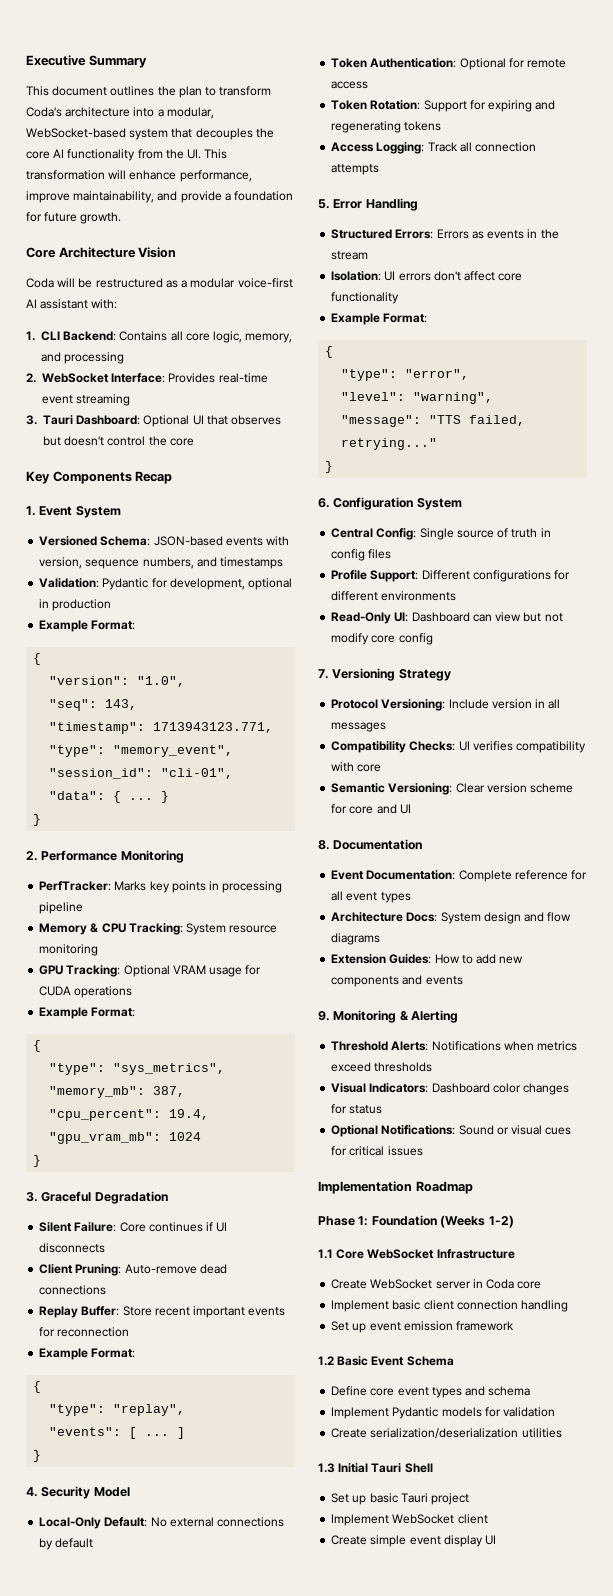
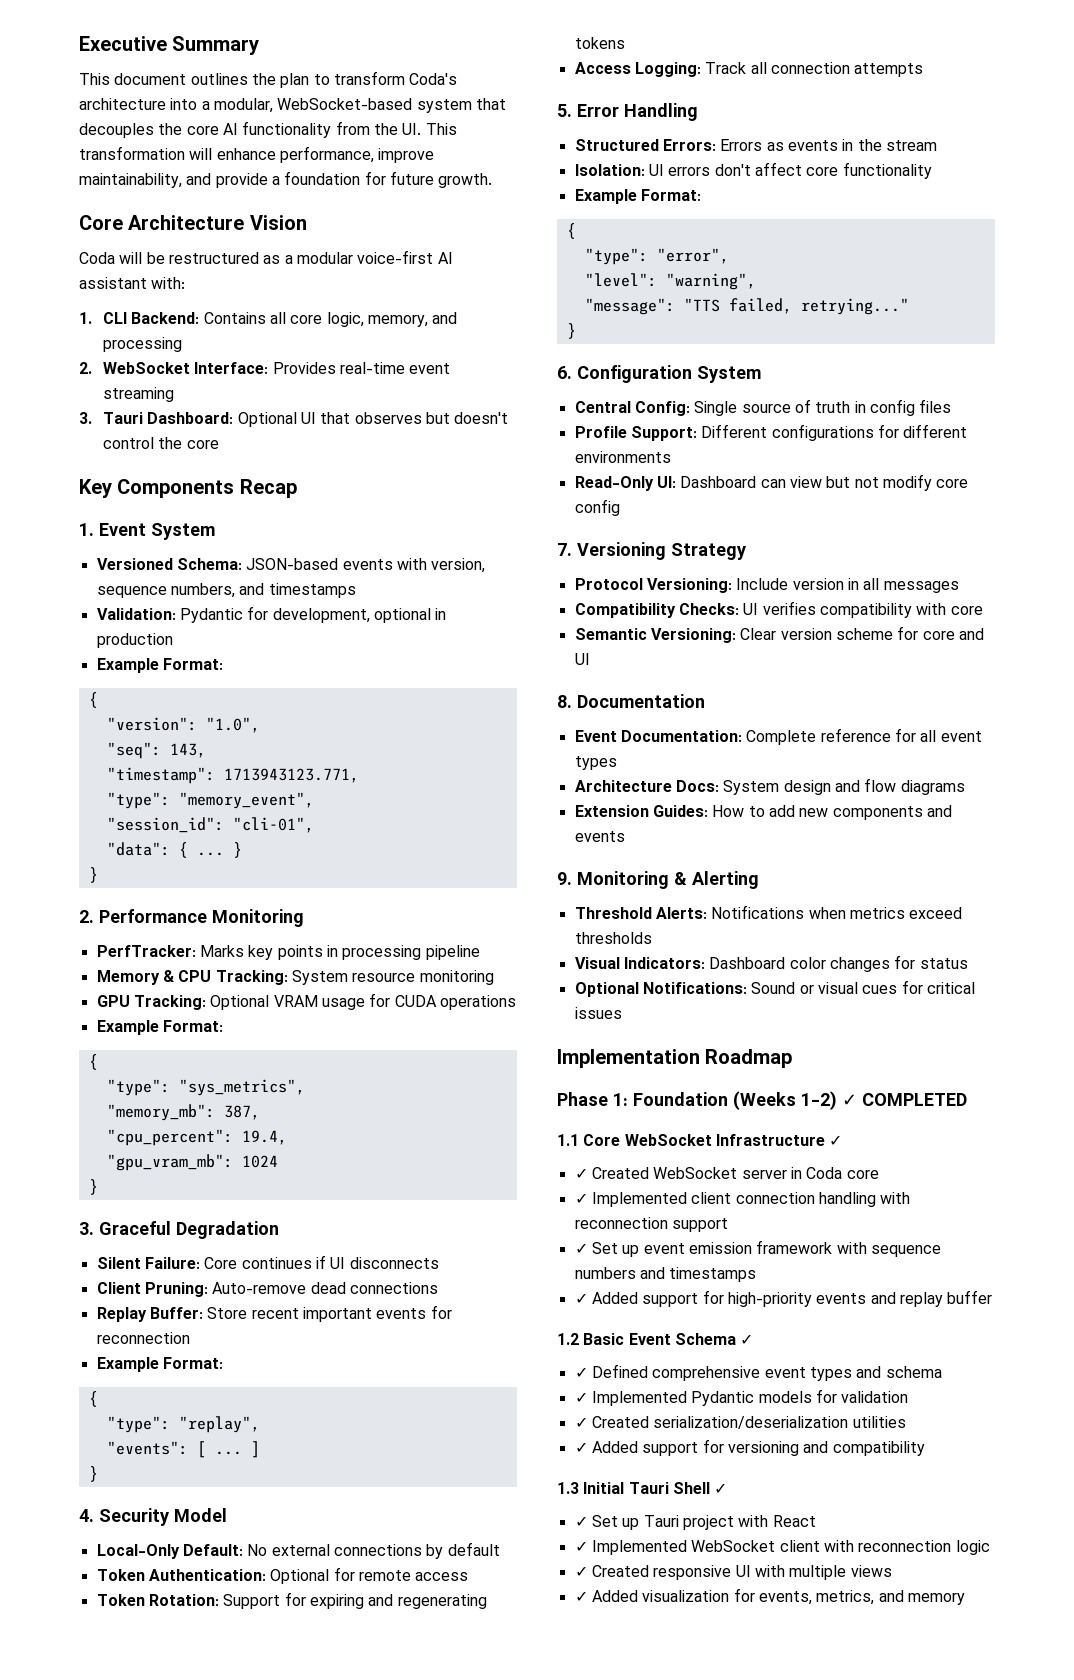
(514, 1221) none -> [842,1093,967,1106] ✓ COMPLETED
[331,1279,368,1289] // Create -> [829,1135,843,1146] [574,1167,649,1179] ✓ // ✓ Created
[331,1300,421,1312] Implement basic -> [574,1192,687,1207] ✓ Implemented
(569, 1306) // -> [880,1192,911,1204] [574,1217,728,1232] [574,1243,588,1254] with reconnection support // ✓
(515, 1326) none -> [836,1242,941,1257] [574,1267,757,1282] [574,1290,993,1307] with sequence numbers and timestamps // ✓ Added support for high-priority events and replay buffer
[331,1386,395,1396] // Define core -> [740,1334,754,1345] [574,1364,761,1381] ✓ // ✓ Defined comprehensive
[331,1407,390,1419] Implement -> [574,1391,687,1406] ✓ Implemented
[331,1428,368,1438] Create -> [574,1416,649,1428] ✓ Created
(562, 1433) none -> [574,1439,925,1456] // ✓ Added support for versioning and compatibility
[331,1493,398,1505] // Set up basic -> [714,1483,728,1494] [574,1515,640,1530] ✓ // ✓ Set up
[331,1514,488,1526] [331,1535,497,1547] // Implement WebSocket client // Create simple event display UI -> [738,1515,816,1527] [574,1540,990,1555] [574,1565,892,1580] [574,1588,965,1605] with React // ✓ Implemented WebSocket client with reconnection logic // ✓ Created responsive UI with multiple views // ✓ Added visualization for events, metrics, and memory

